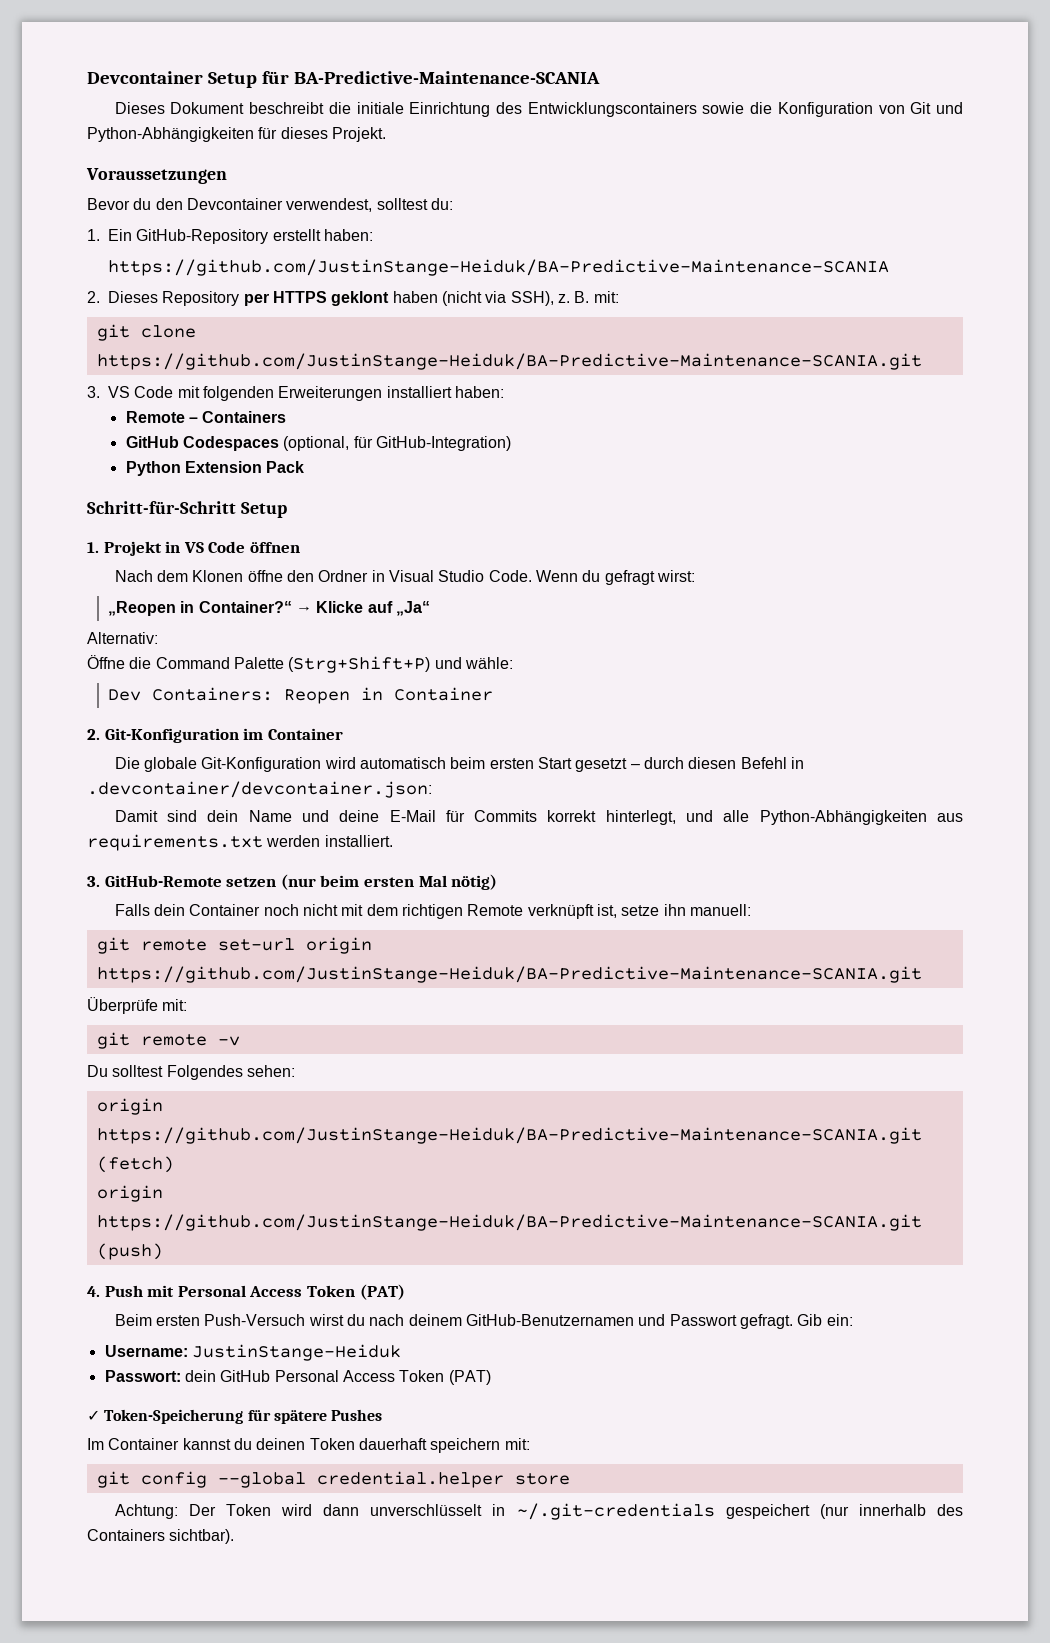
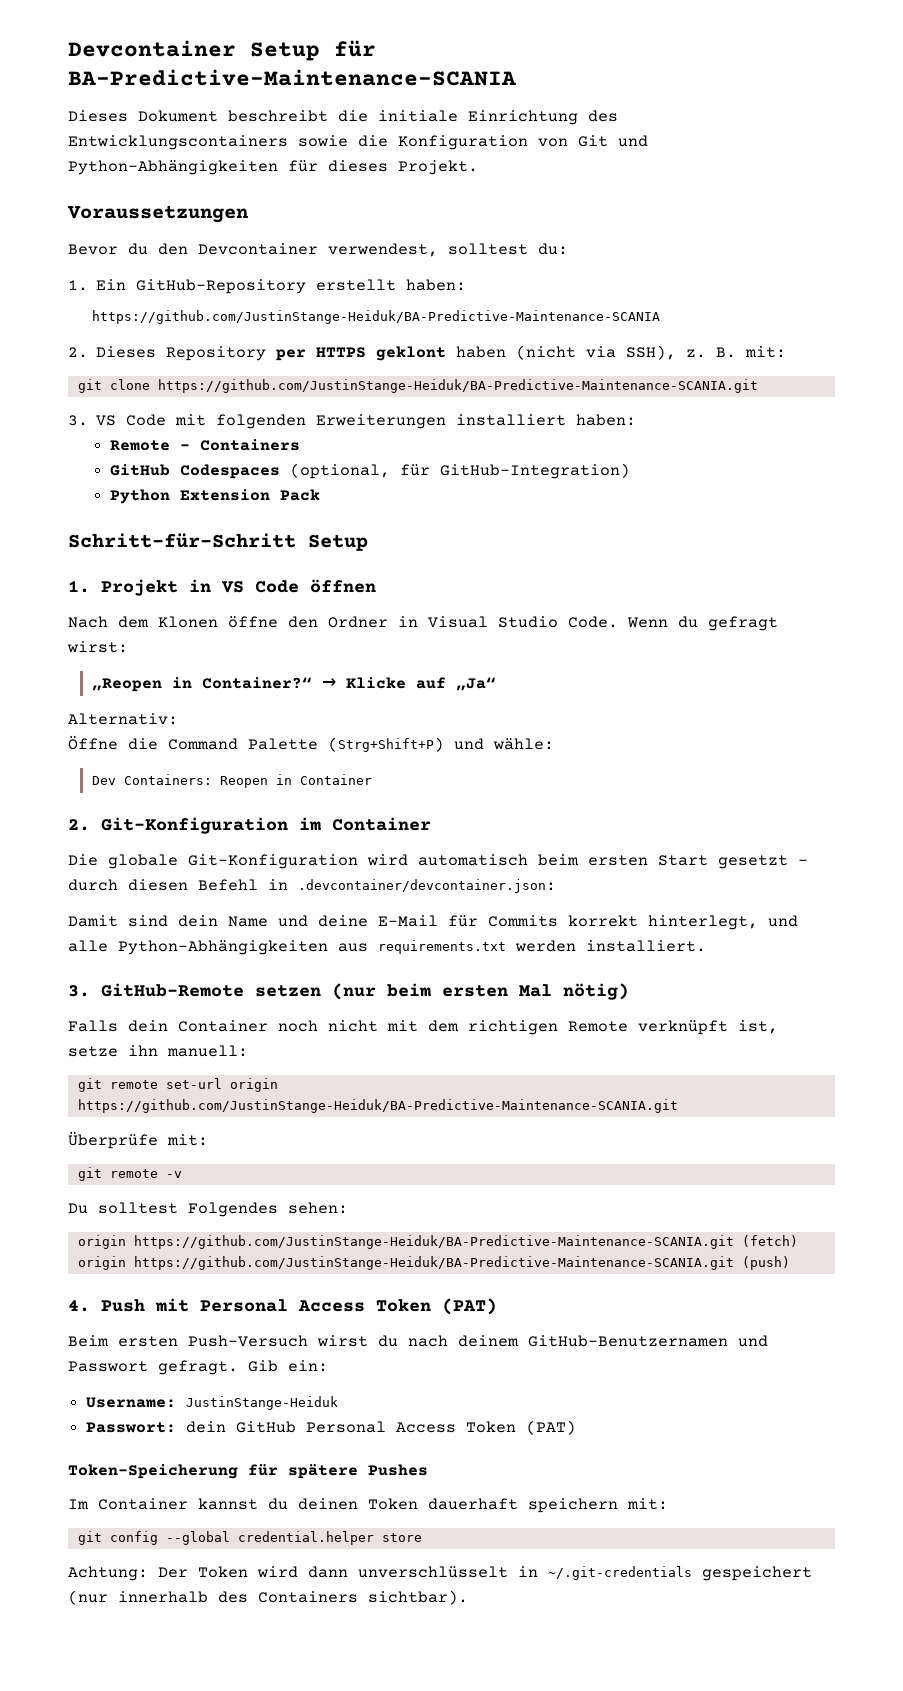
[87,1410,100,1421] ✓ -> (577, 1427) none

